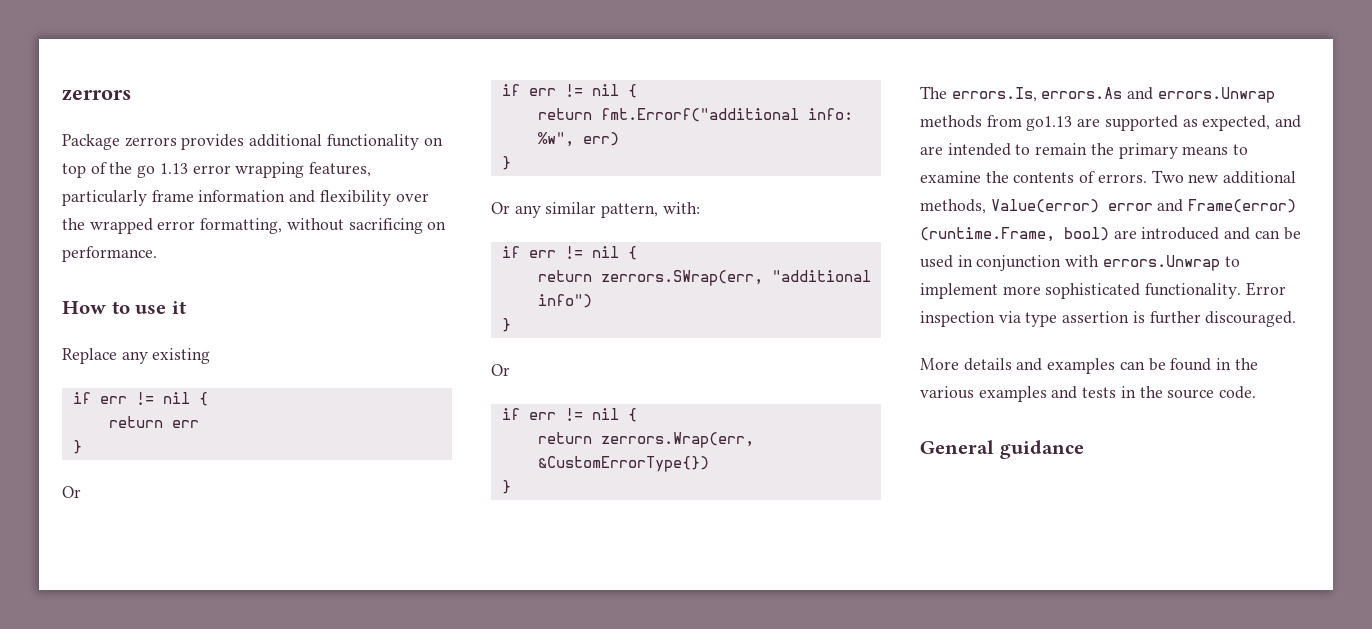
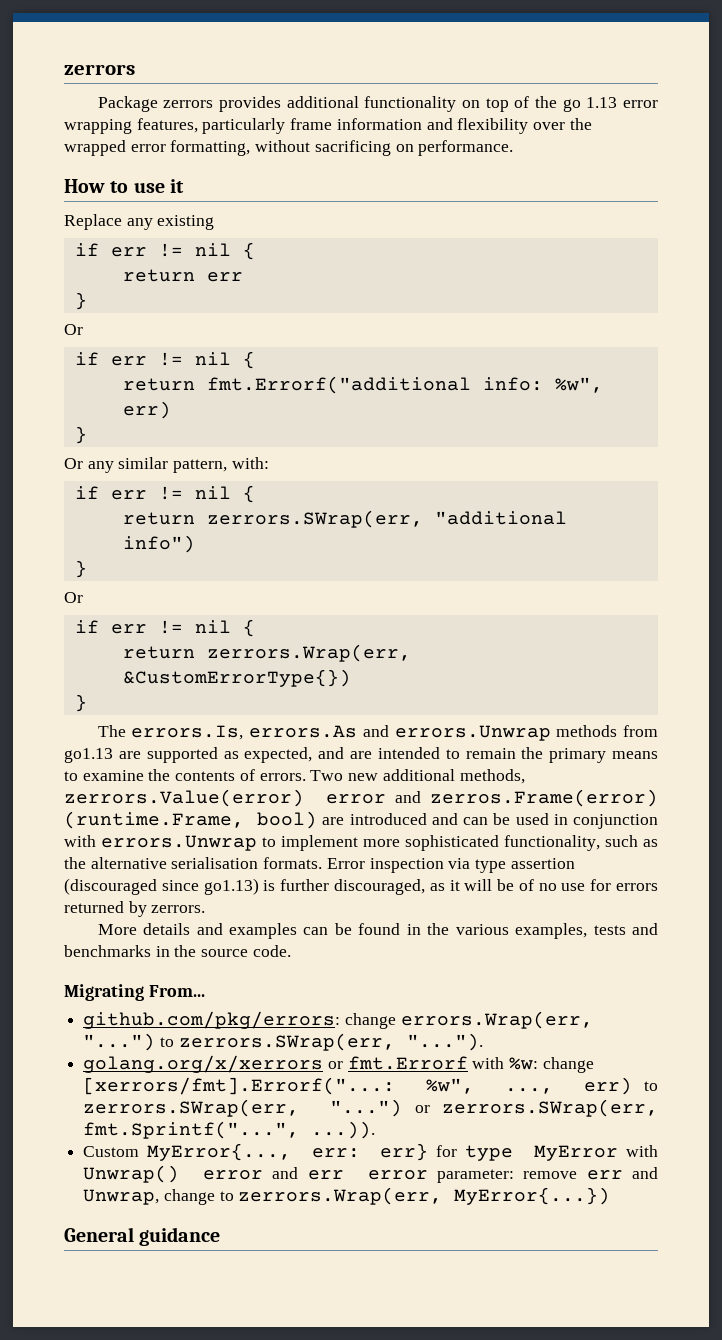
[990,199,1297,213] Value(error) error and Frame(error) -> [64,789,658,807] zerrors.Value(error) error and zerros.Frame(error)
[1145,283,1242,299] functionality. -> [504,835,658,851] [64,857,323,869] functionality, such as the alternative serialisation formats.
[1132,311,1297,327] is further discouraged. -> [64,878,658,895] [64,901,206,917] (discouraged since go1.13) is further discouraged, as it will be of no use for errors returned by zerrors.
[978,386,1117,402] examples and tests -> [515,923,658,939] [64,945,151,957] examples, tests and benchmarks
(1257, 392) none -> [64,984,205,1001] [83,1011,593,1029] [83,1033,483,1051] [83,1055,594,1073] [83,1077,658,1095] [83,1099,658,1117] [83,1121,376,1139] [83,1143,658,1161] [83,1165,658,1183] [83,1187,611,1205] // Migrating From... // github.com/pkg/errors: change errors.Wrap(err, "...") to zerrors.SWrap(err, "..."). // golang.org/x/xerrors or fmt.Errorf with %w: change [xerrors/fmt].Errorf("...: %w", ..., err) to zerrors.SWrap(err, "...") or zerrors.SWrap(err, fmt.Sprintf("...", ...)). // Custom MyError{..., err: err} for type MyError with Unwrap() error and err error parameter: remove err and Unwrap, change to zerrors.Wrap(err, MyError{...})

